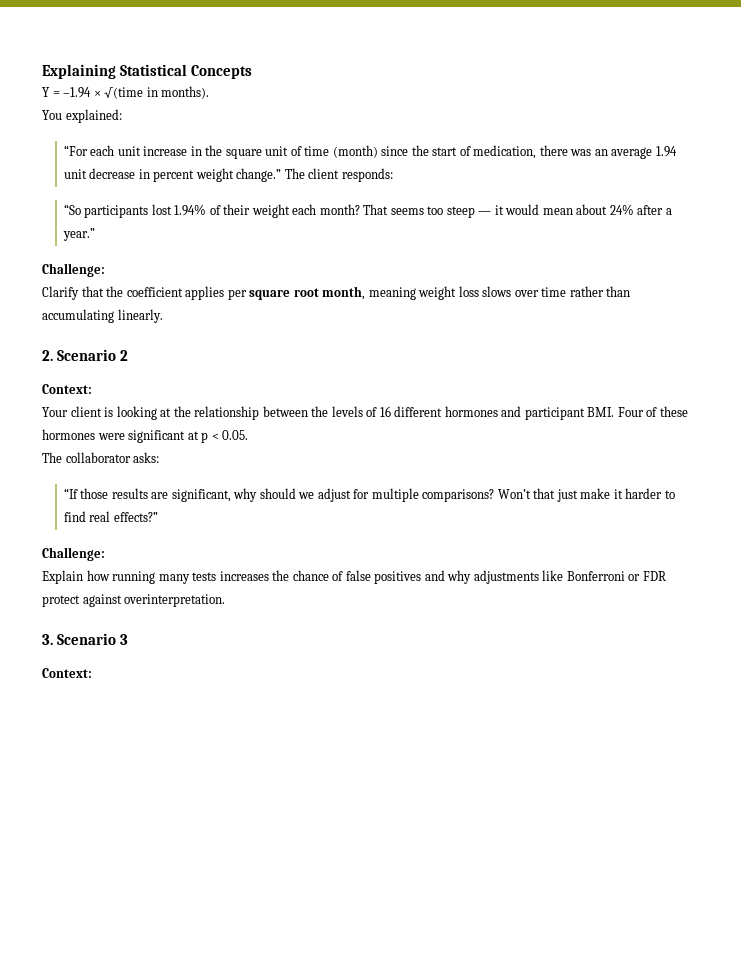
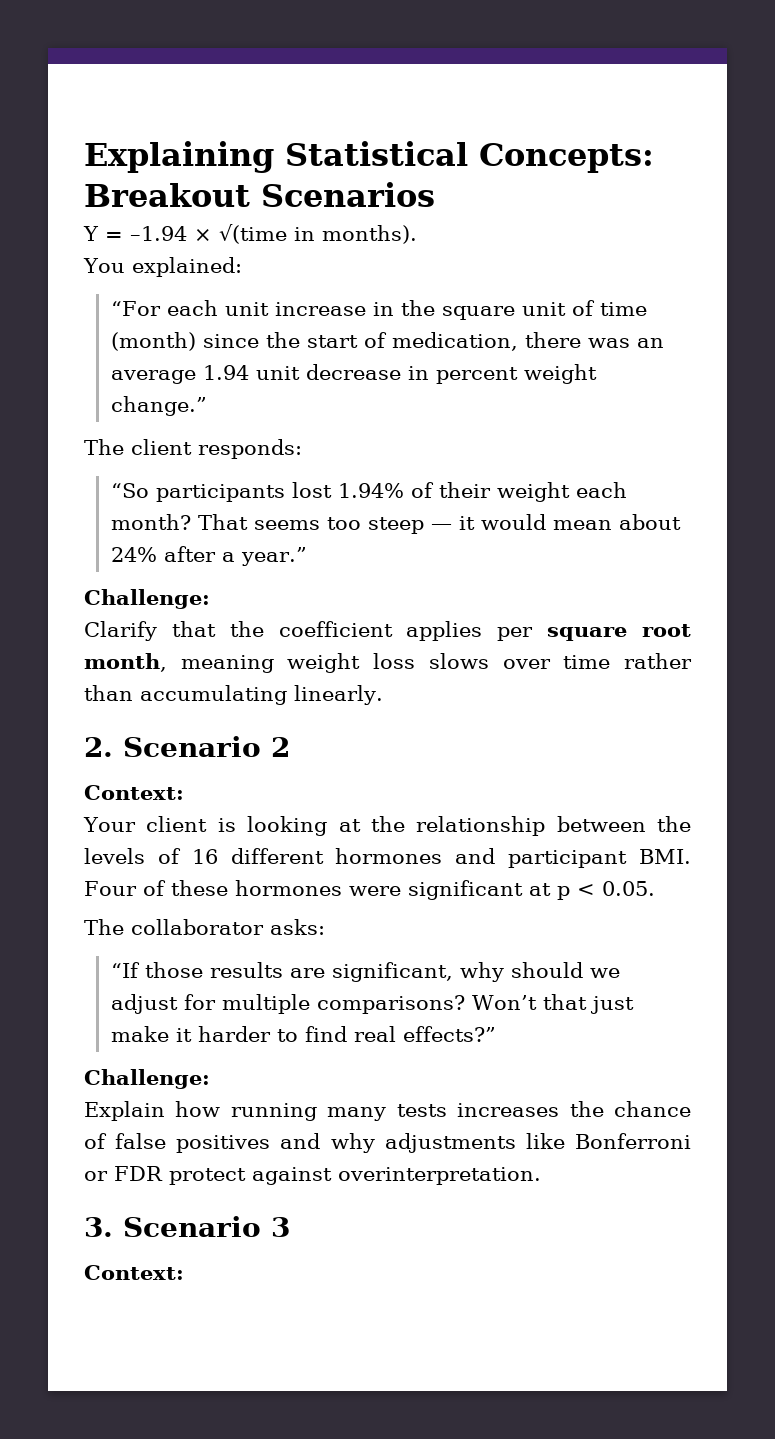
[191,65,253,79] Concepts -> [479,143,654,173] [84,182,435,207] Concepts: Breakout Scenarios
(282, 175) none -> (207, 406) //

